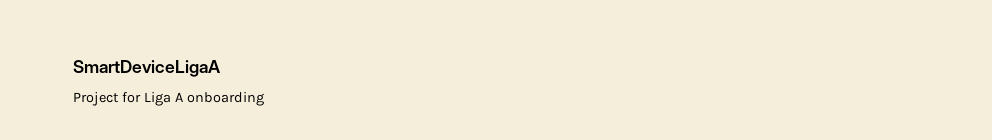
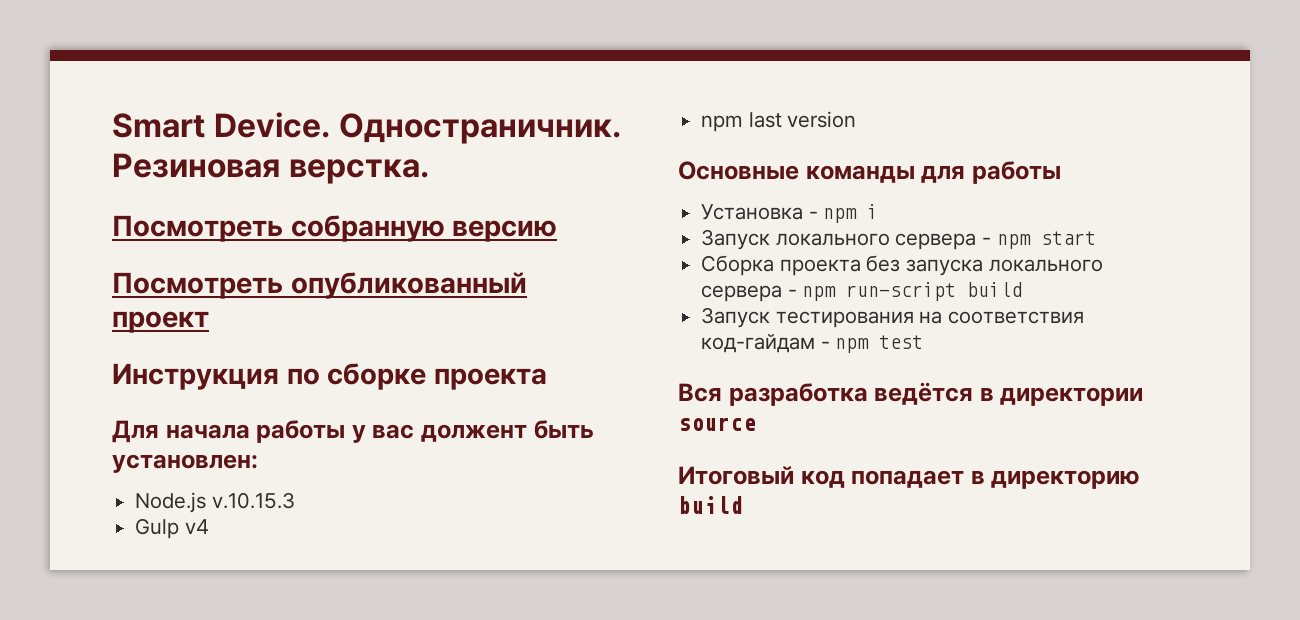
[73,60,221,77] [73,92,264,106] SmartDeviceLigaA // Project for Liga A onboarding -> [112,112,621,144] [112,153,429,184] [112,215,558,242] [112,272,527,299] [112,311,209,333] [112,363,548,390] [112,420,594,443] [112,454,258,473] [135,492,295,513] [135,518,209,539] [701,111,857,132] [678,161,1061,184] [701,204,879,223] [701,229,1096,250] [701,255,1103,276] [701,282,1023,302] [701,307,1085,328] [701,334,924,353] [678,382,1144,406] [678,417,756,431] [678,466,1141,489] [678,496,743,514] Smart Device. Одностраничник. Резиновая верстка. // Посмотреть собранную версию // Посмотреть опубликованный проект // Инструкция по сборке проекта // Для начала работы у вас должент быть установлен: // Node.js v.10.15.3 // Gulp v4 // npm last version // Основные команды для работы // Установка - npm i // Запуск локального сервера - npm start // Сборка проекта без запуска локального сервера - npm run-script build // Запуск тестирования на соответствия код-гайдам - npm test // Вся разработка ведётся в директории source // Итоговый код попадает в директорию build

